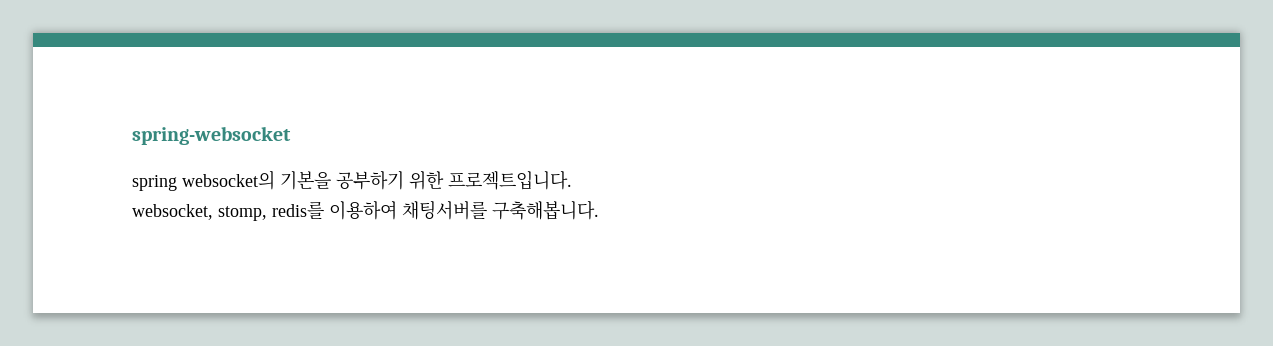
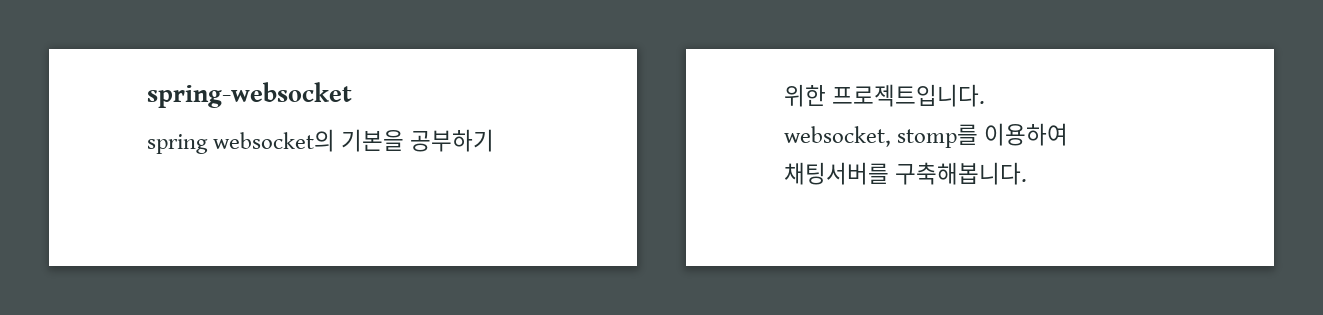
[218,201,324,221] stomp, redis를 -> [897,124,979,148] stomp를

